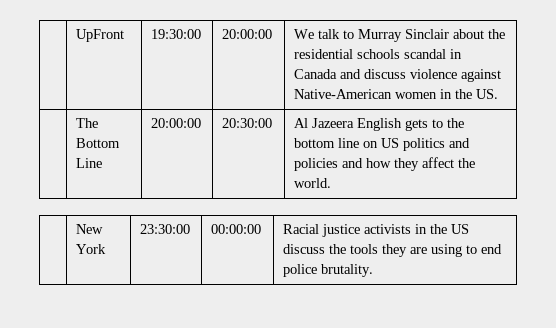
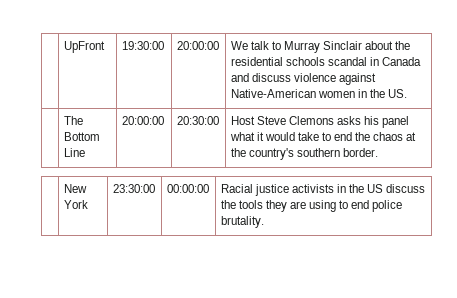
[294,118,465,131] [294,138,471,151] [294,157,476,171] [294,178,332,188] Al Jazeera English gets to the bottom line on US politics and policies and how they affect the world. -> [230,116,410,128] [229,132,417,141] [230,148,378,160] Host Steve Clemons asks his panel what it would take to end the chaos at the country's southern border.

